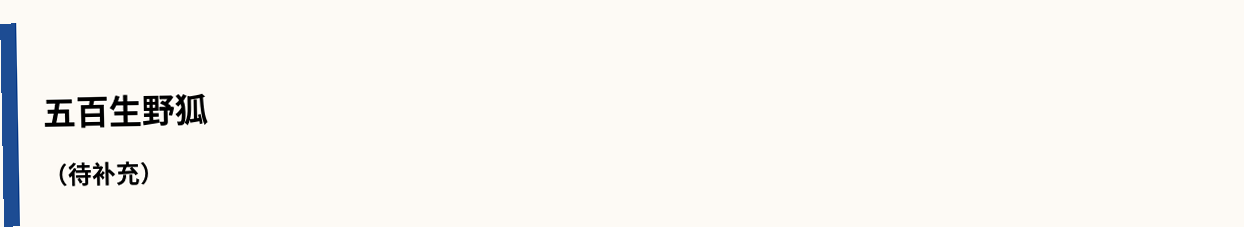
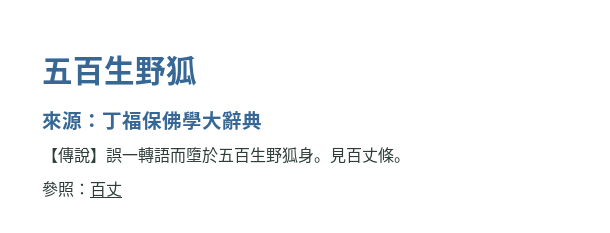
[43,161,165,187] （待补充） -> [42,111,262,131] [42,147,410,164] [42,181,122,197] 來源：丁福保佛學大辭典 // 【傳說】誤一轉語而墮於五百生野狐身。見百丈條。 // 參照：百丈

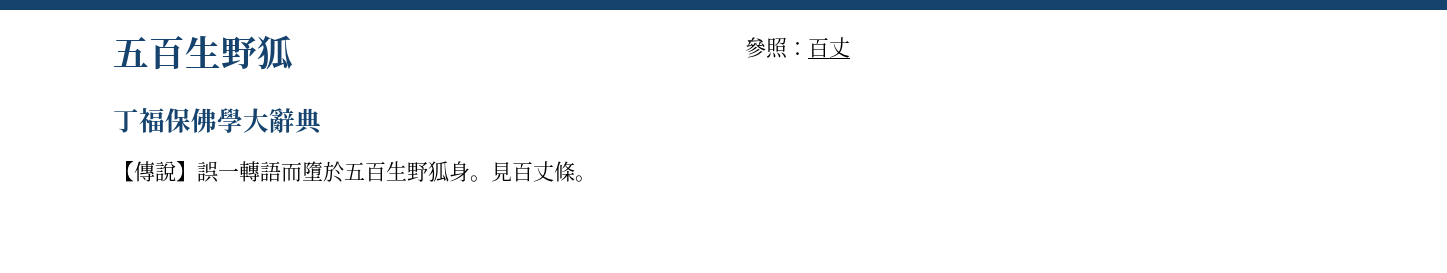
[42,111,102,131] 來源： -> (293, 53) none

